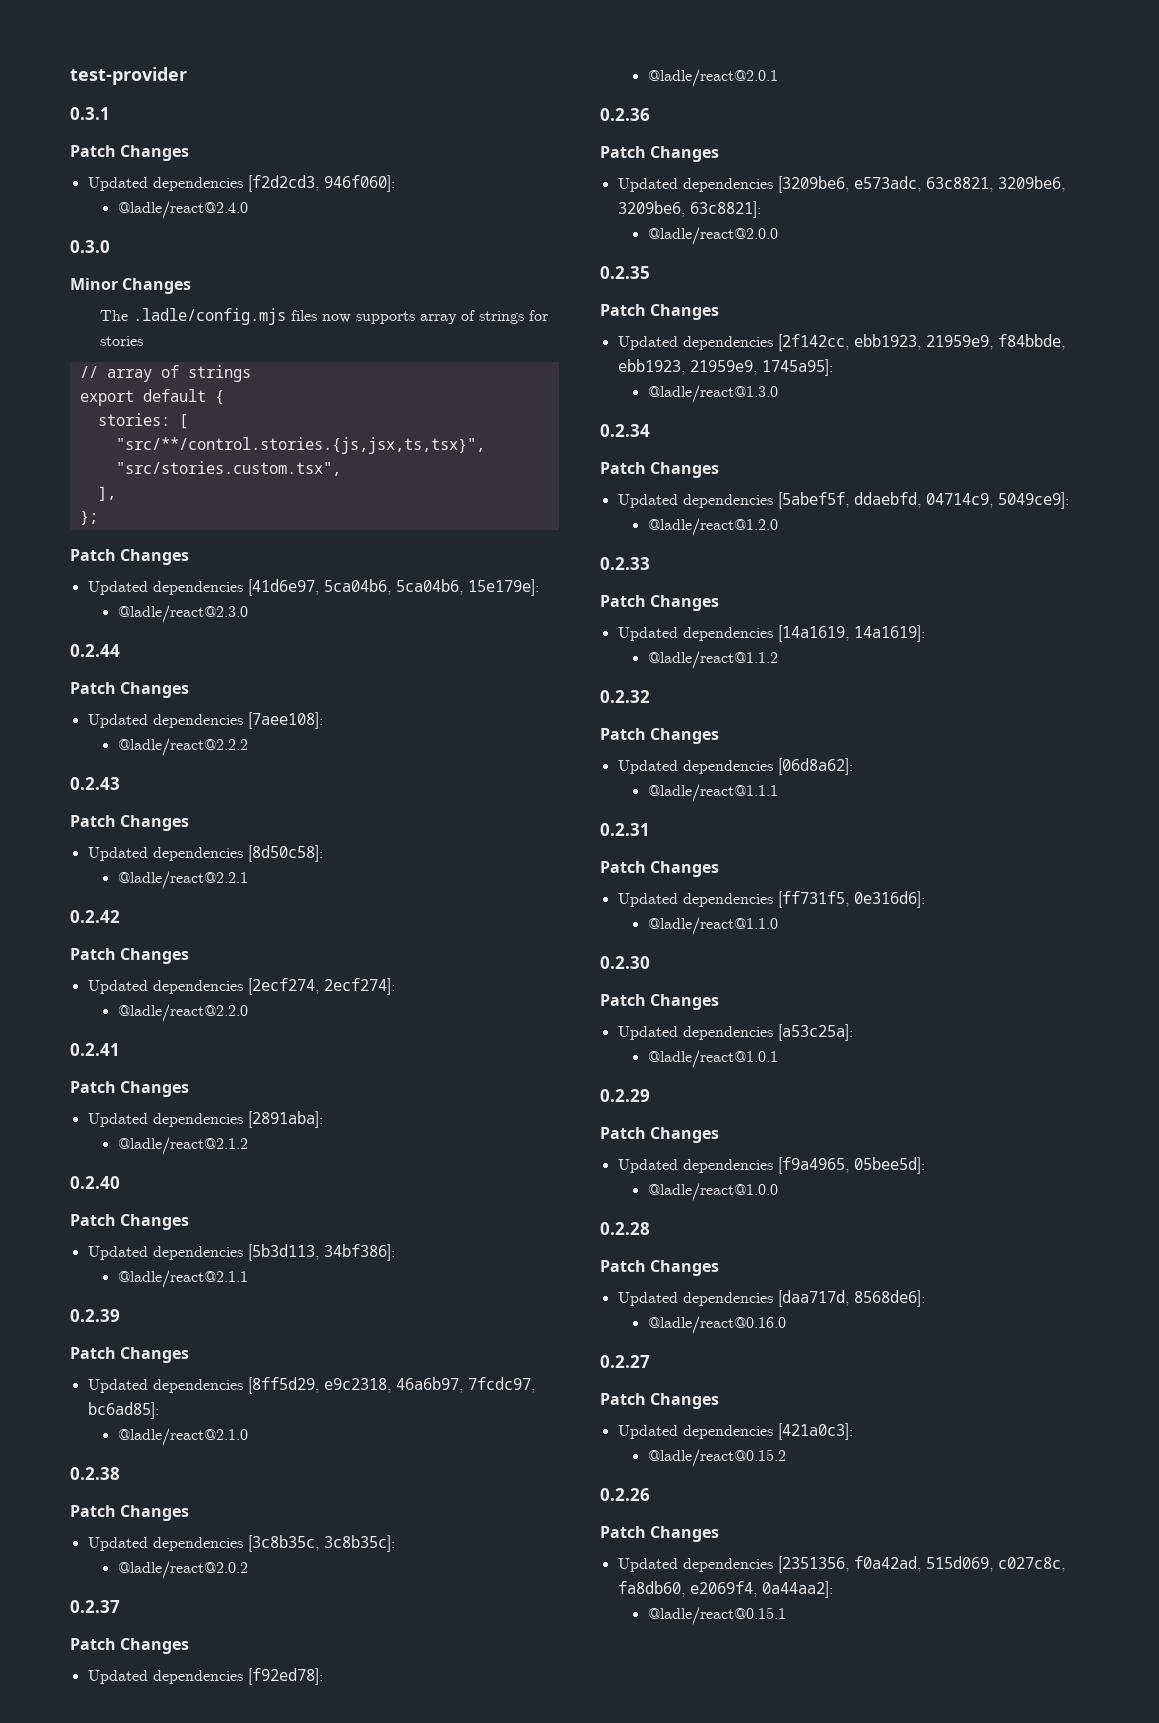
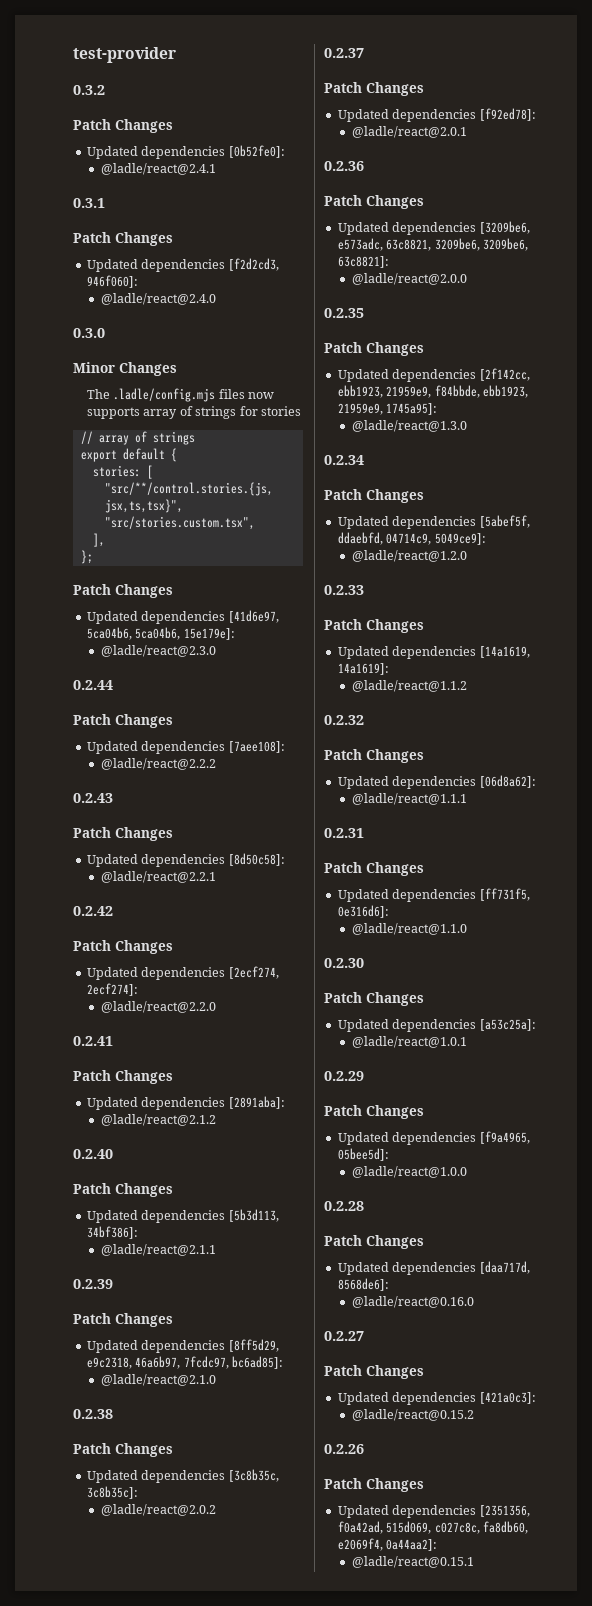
(187, 76) none -> [73,85,105,95] [73,119,173,133] [86,145,285,159] [100,163,216,175] // 0.3.2 // Patch Changes // Updated dependencies [0b52fe0]: // @ladle/react@2.4.1

